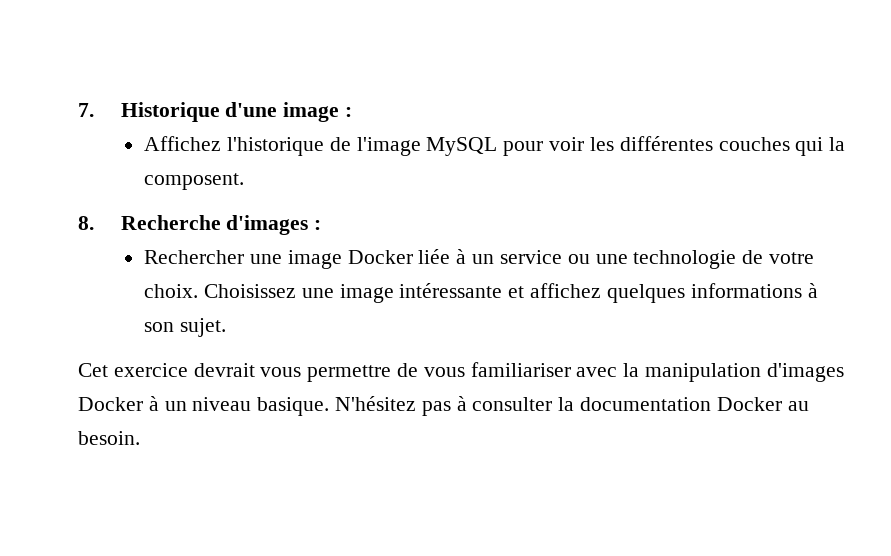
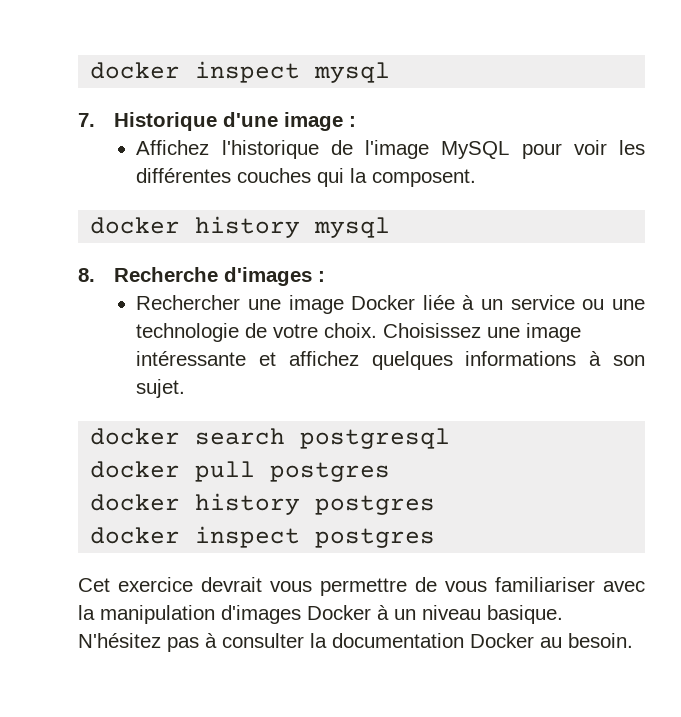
(78, 110) none -> [90,61,391,83] docker inspect mysql //
(245, 181) none -> [90,216,391,238] // docker history mysql
(227, 327) none -> [90,428,451,449] [90,461,391,482] [90,493,436,515] [90,526,436,548] // docker search postgresql // docker pull postgres // docker history postgres // docker inspect postgres

